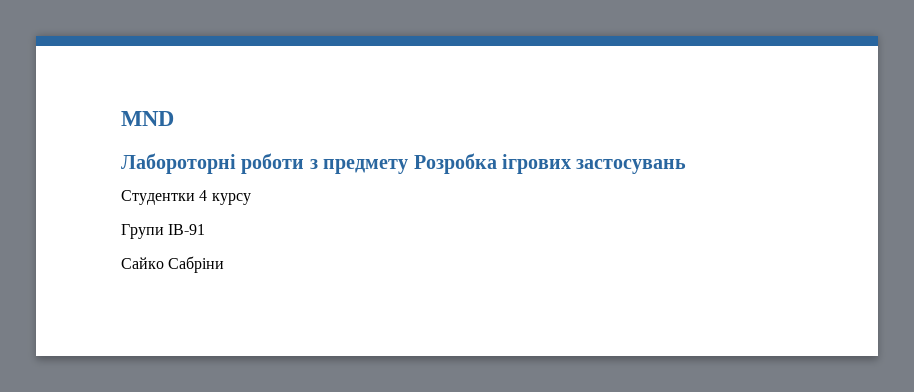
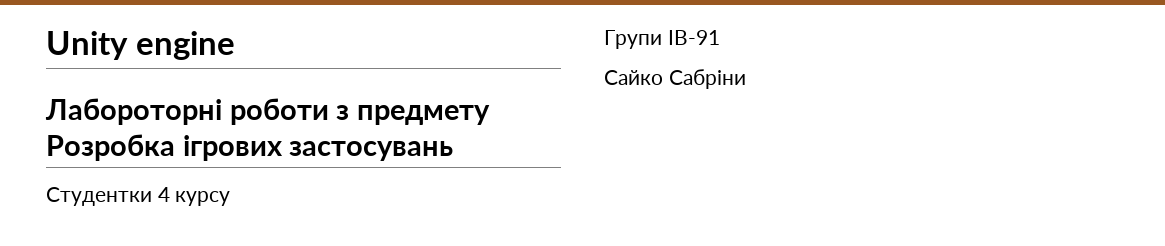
[121,111,174,126] MND -> [46,31,235,60] Unity engine

